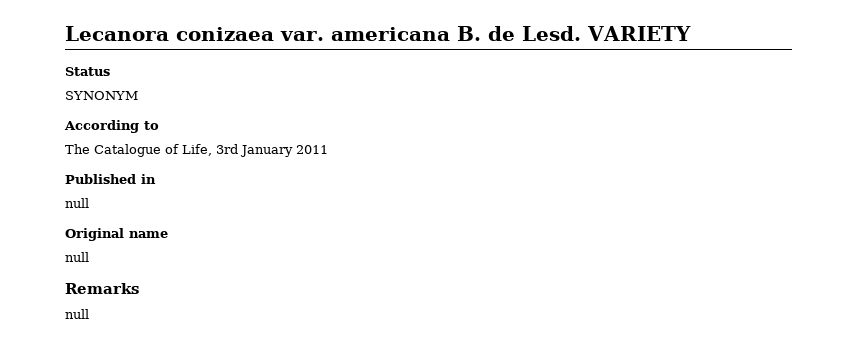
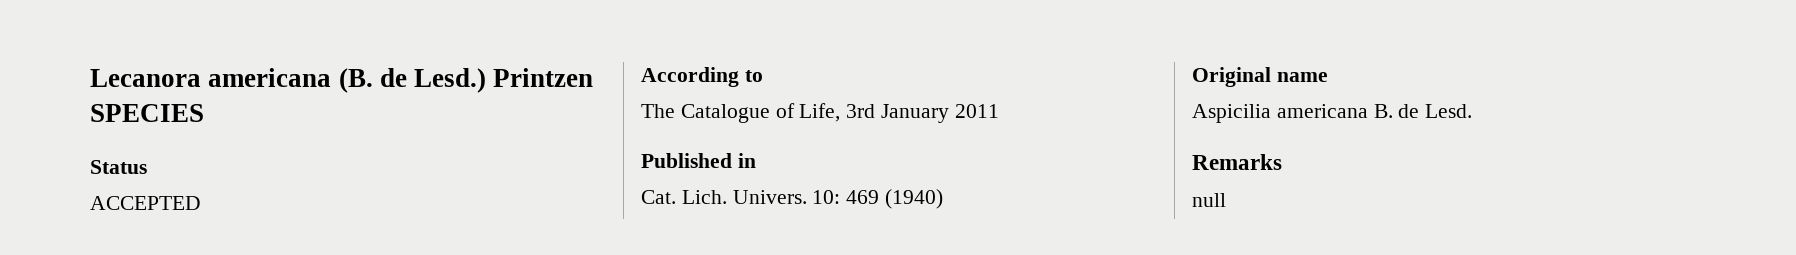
[176,26,691,41] conizaea var. americana B. de Lesd. VARIETY -> [208,68,594,93] [90,104,204,122] americana (B. de Lesd.) Printzen SPECIES
[65,91,138,100] SYNONYM -> [90,196,201,210] ACCEPTED
[65,198,89,208] [65,228,168,241] [65,252,89,262] null // Original name // null -> [641,189,944,209] [1192,67,1328,87] [1192,104,1473,123] Cat. Lich. Univers. 10: 469 (1940) // Original name // Aspicilia americana B. de Lesd.

